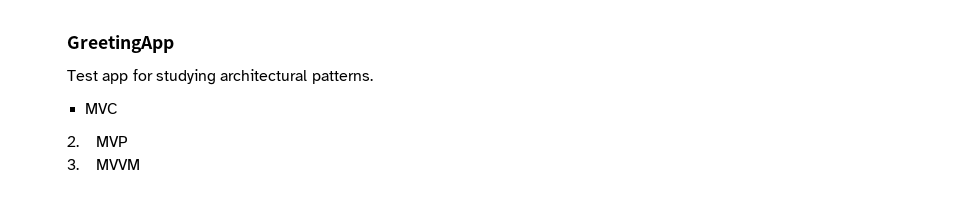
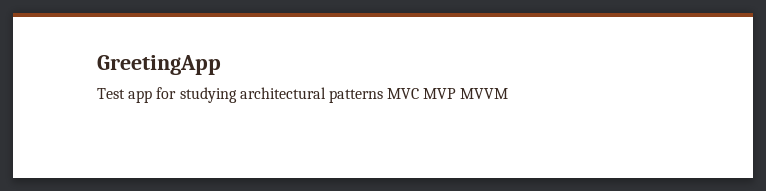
[311,71,373,84] patterns. // -> [328,89,383,103] patterns
[67,136,79,147] // 2. -> (420, 93) none
[67,159,79,170] // 3. -> (457, 93) none

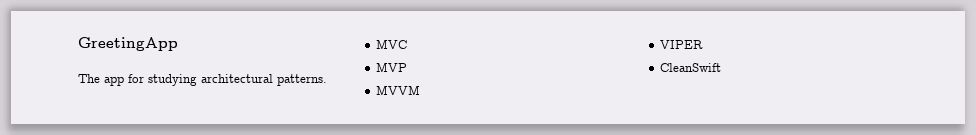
[97,88,125,99] Test -> [78,74,100,83] The
[328,89,383,103] patterns -> [277,74,327,86] patterns. //
(420, 93) none -> (408, 44) //
(457, 93) none -> (408, 67) //
(509, 93) none -> [660,40,704,49] [660,63,722,72] // VIPER // CleanSwift

